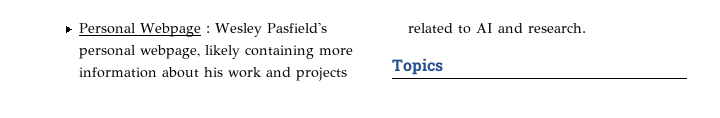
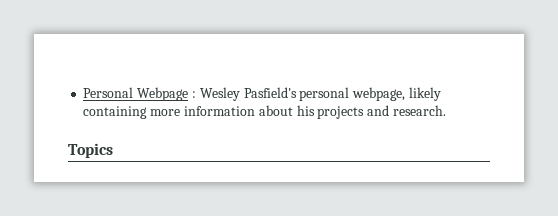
[227,67,347,81] [407,23,493,34] work and projects related to AI -> [317,106,365,119] projects

